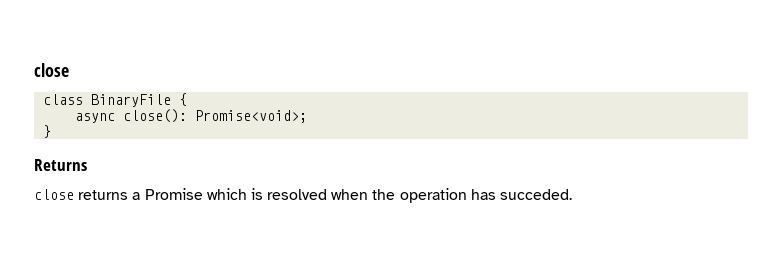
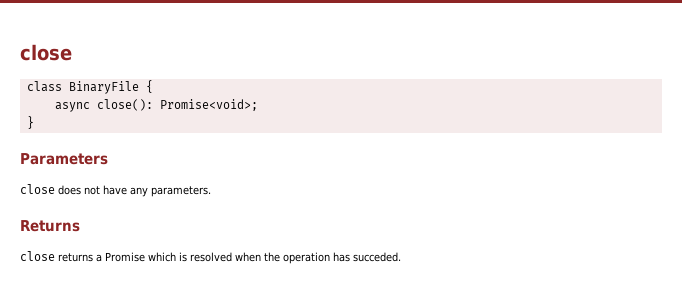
(52, 131) none -> [20,153,108,165] [20,184,211,197] // Parameters // close does not have any parameters.

